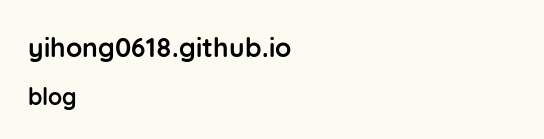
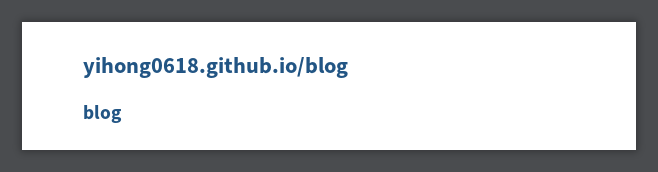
[28,36,291,62] yihong0618.github.io -> [83,57,348,78] yihong0618.github.io/blog

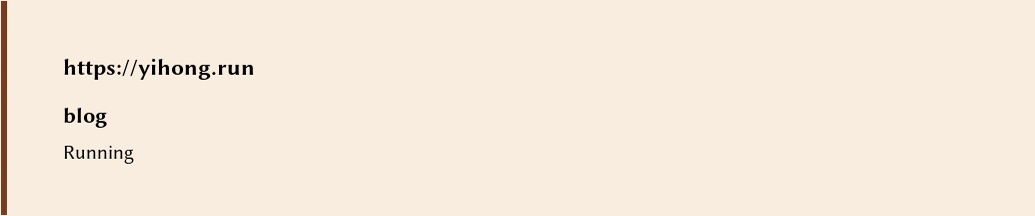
[83,57,348,78] yihong0618.github.io/blog -> [63,58,256,80] https://yihong.run
(122, 114) none -> [62,145,134,164] // Running

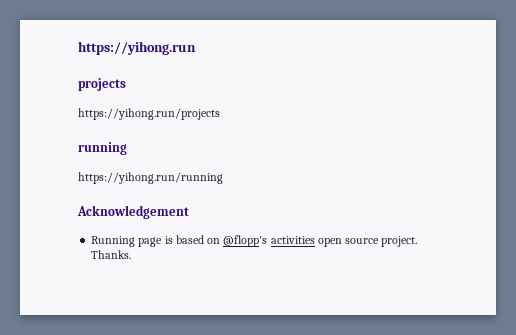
[62,107,108,128] [62,145,134,164] blog // Running -> [78,78,126,91] [78,108,220,120] [78,142,127,155] [78,172,223,184] [77,205,189,219] [91,235,418,247] [91,250,132,259] projects // https://yihong.run/projects // running // https://yihong.run/running // Acknowledgement // Running page is based on @flopp's activities open source project. Thanks.

